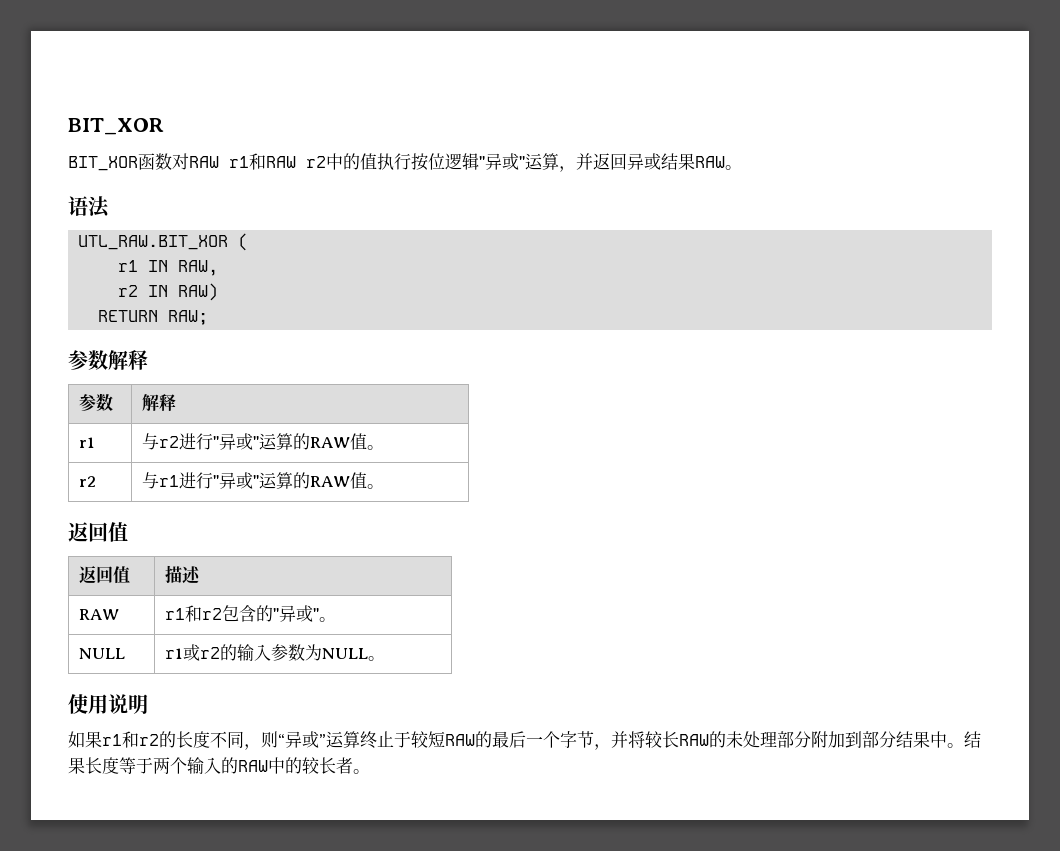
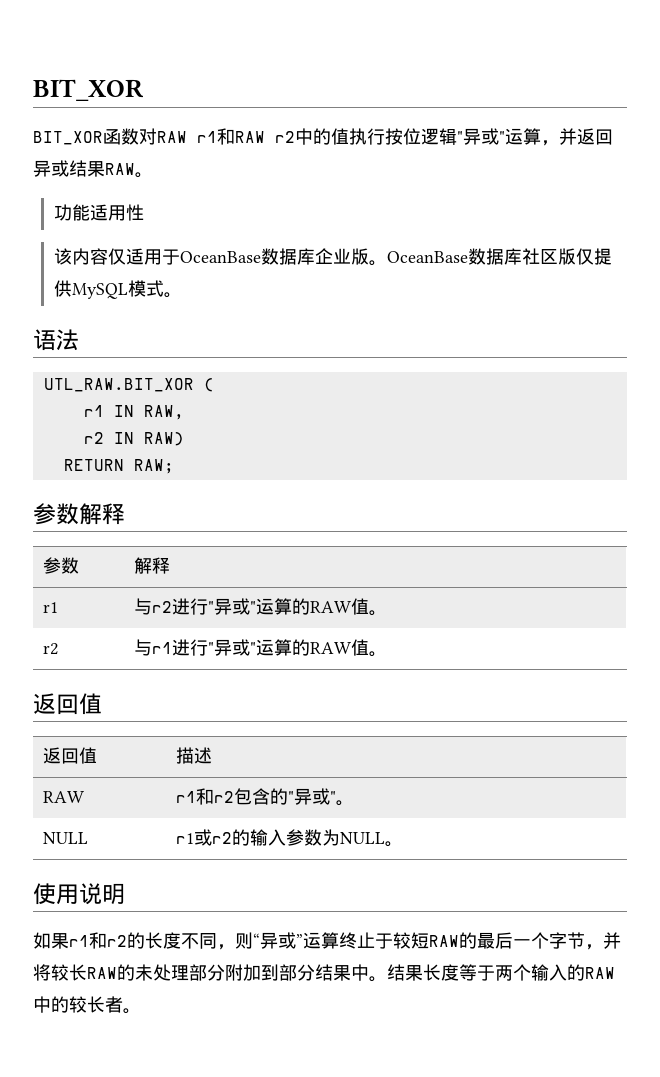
(742, 167) none -> [53,204,144,221] [53,248,612,266] [53,280,182,299] // 功能适用性 // 该内容仅适用于OceanBase数据库企业版。OceanBase数据库社区版仅提供MySQL模式。

